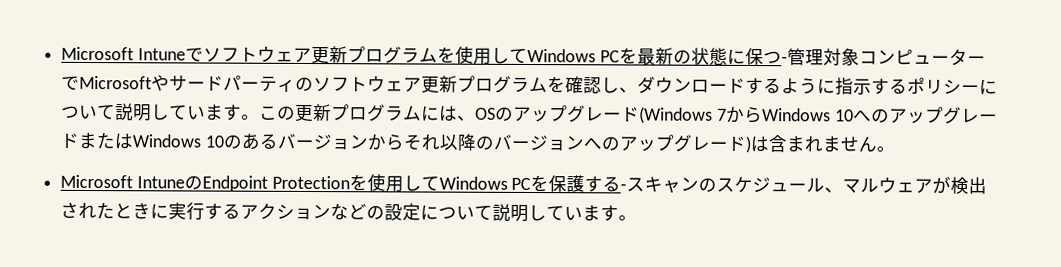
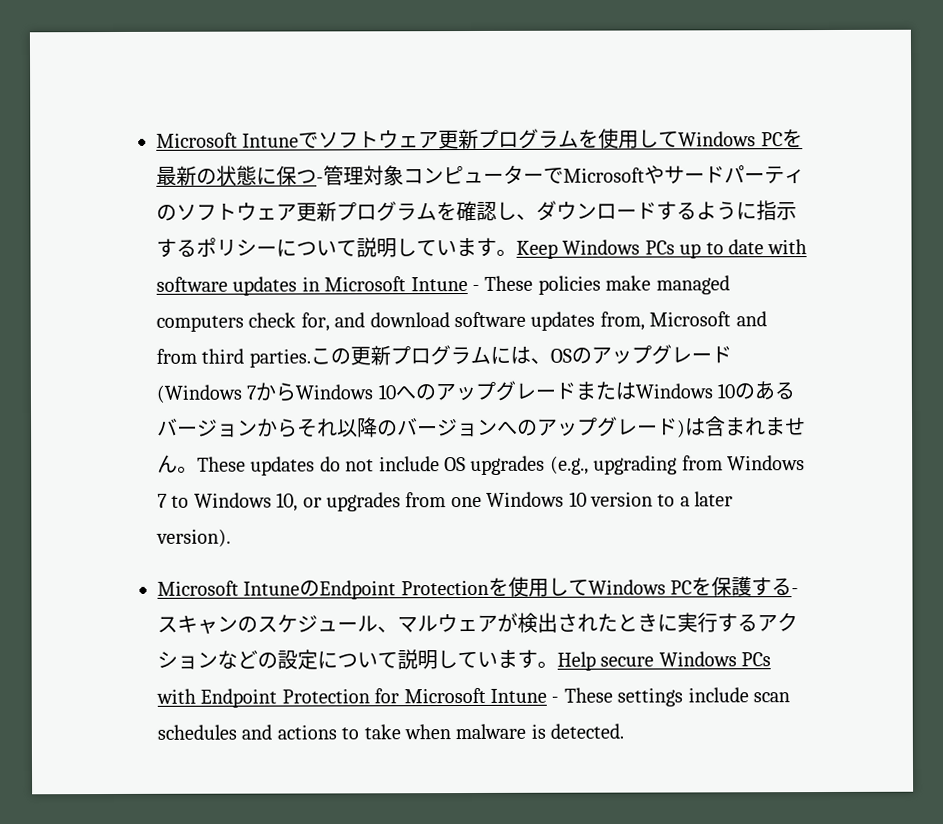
(261, 117) none -> [516,239,808,259] [156,275,730,296] [156,311,767,332] [156,348,311,368] Keep Windows PCs up to date with software updates in Microsoft Intune - These policies make managed computers check for, and download software updates from, Microsoft and from third parties.
(895, 149) none -> [197,455,805,476] [157,491,734,512] [156,528,231,547] These updates do not include OS upgrades (e.g., upgrading from Windows 7 to Windows 10, or upgrades from one Windows 10 version to a later version).
(638, 218) none -> [557,651,772,671] [156,687,790,708] [157,723,625,740] Help secure Windows PCs with Endpoint Protection for Microsoft Intune - These settings include scan schedules and actions to take when malware is detected.

